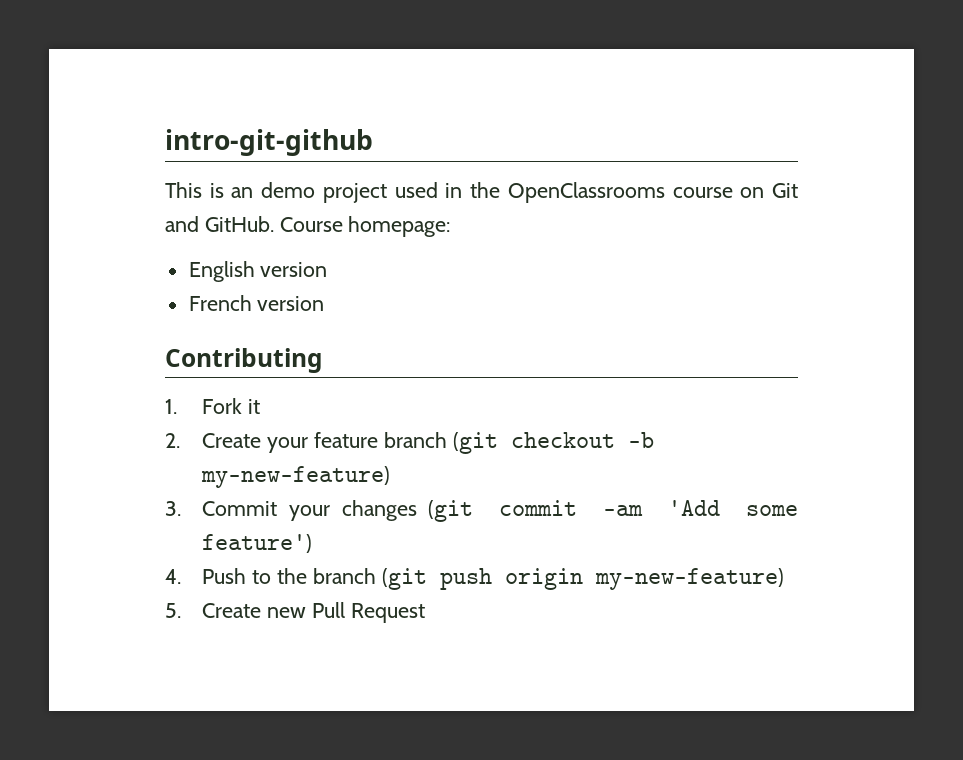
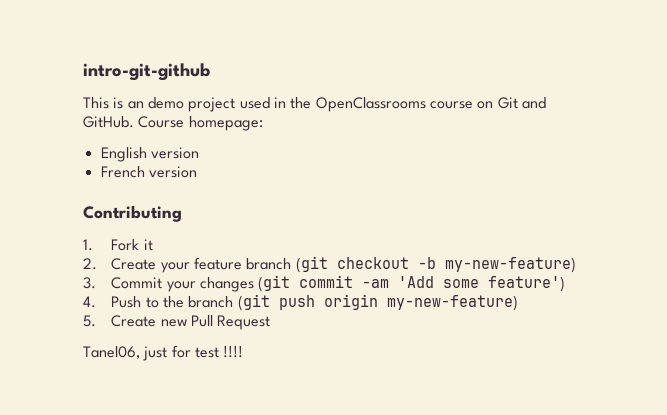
(425, 613) none -> [83,345,244,361] // Tanel06, just for test !!!!

